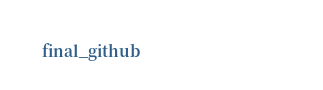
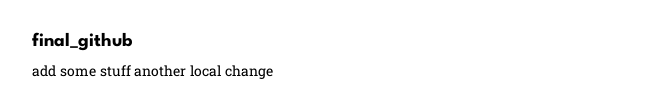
(140, 52) none -> [32,65,273,79] // add some stuff another local change

